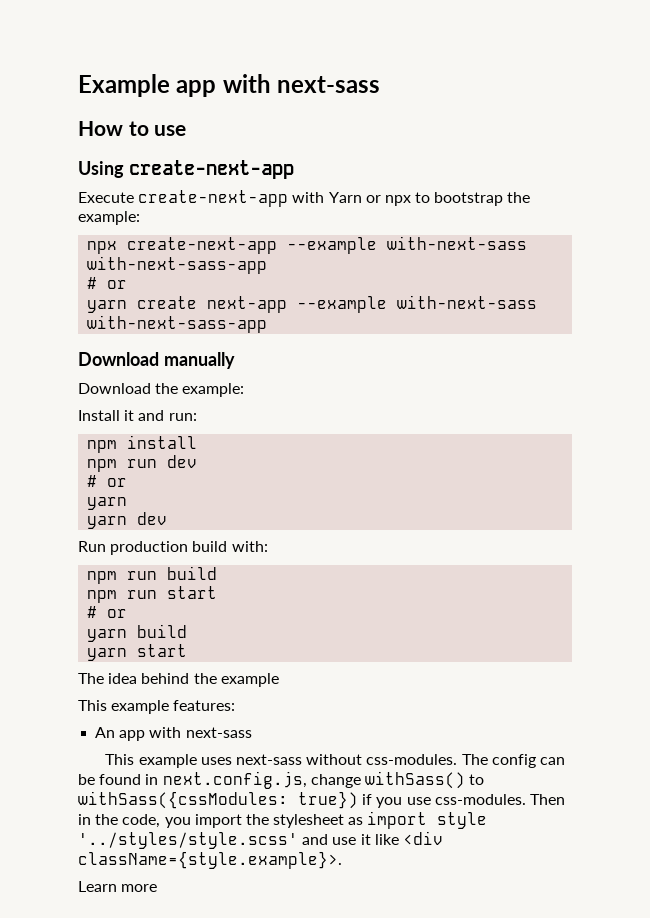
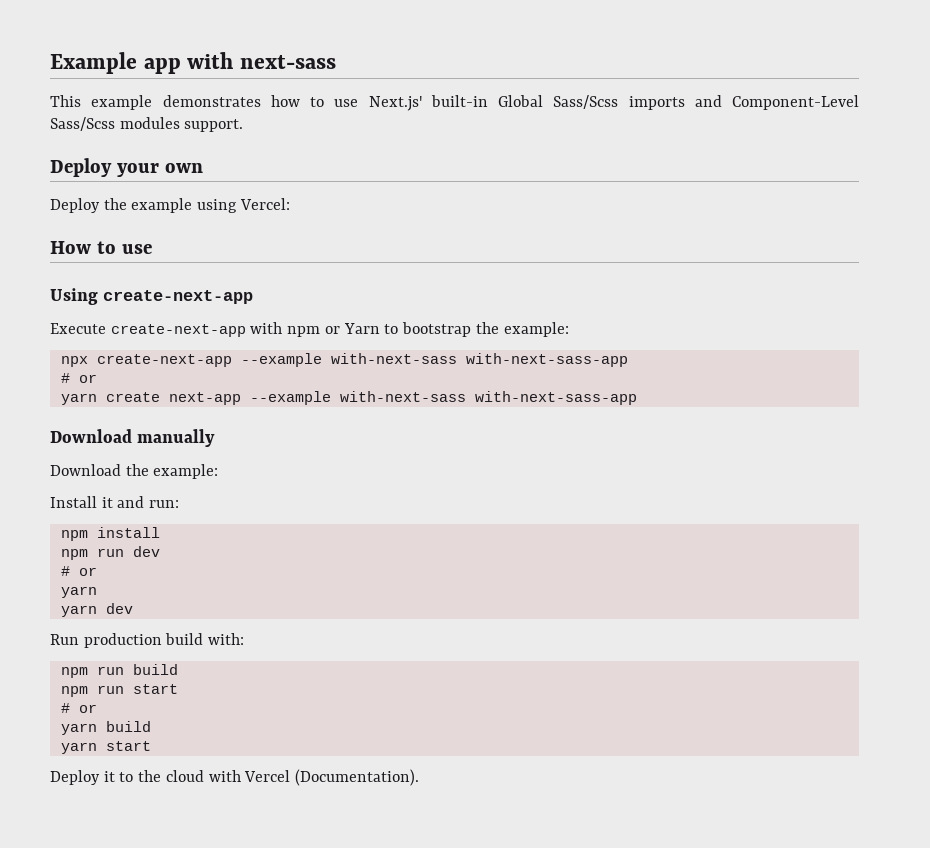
(381, 84) none -> [50,95,859,111] [50,117,244,132] [50,158,203,177] [50,198,290,213] // This example demonstrates how to use Next.js' built-in Global Sass/Scss imports and Component-Level Sass/Scss modules support. // Deploy your own // Deploy the example using Vercel:
[328,192,411,206] Yarn or npx -> [287,323,380,337] npm or Yarn
[78,673,279,687] [78,700,236,714] [95,727,252,741] [105,754,565,768] [78,771,485,789] [78,791,565,809] [78,811,488,829] [78,831,443,849] [78,851,342,869] [78,881,158,892] The idea behind the example // This example features: // An app with next-sass // This example uses next-sass without css-modules. The config can be found in next.config.js, change withSass() to withSass({cssModules: true}) if you use css-modules. Then in the code, you import the stylesheet as import style '../styles/style.scss' and use it like <div className={style.example}>. // Learn more -> [50,769,420,786] Deploy it to the cloud with Vercel (Documentation).

